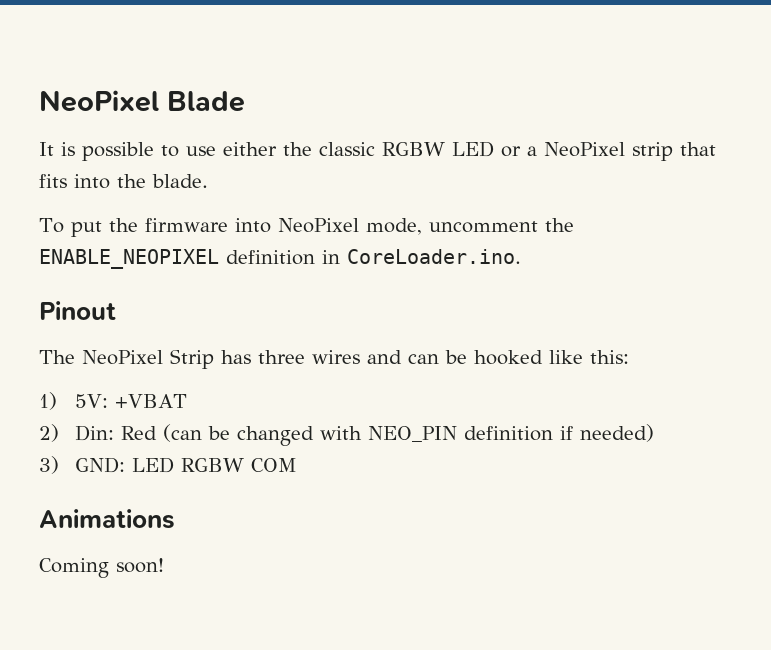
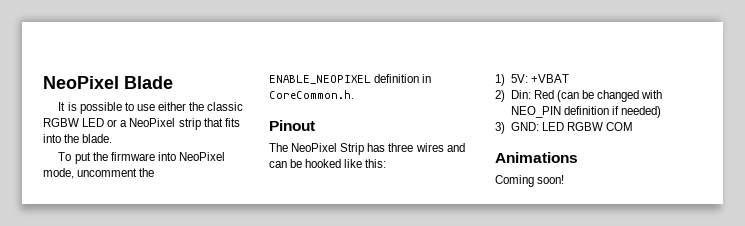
[347,249,521,264] CoreLoader.ino. -> [269,90,354,99] CoreCommon.h.

